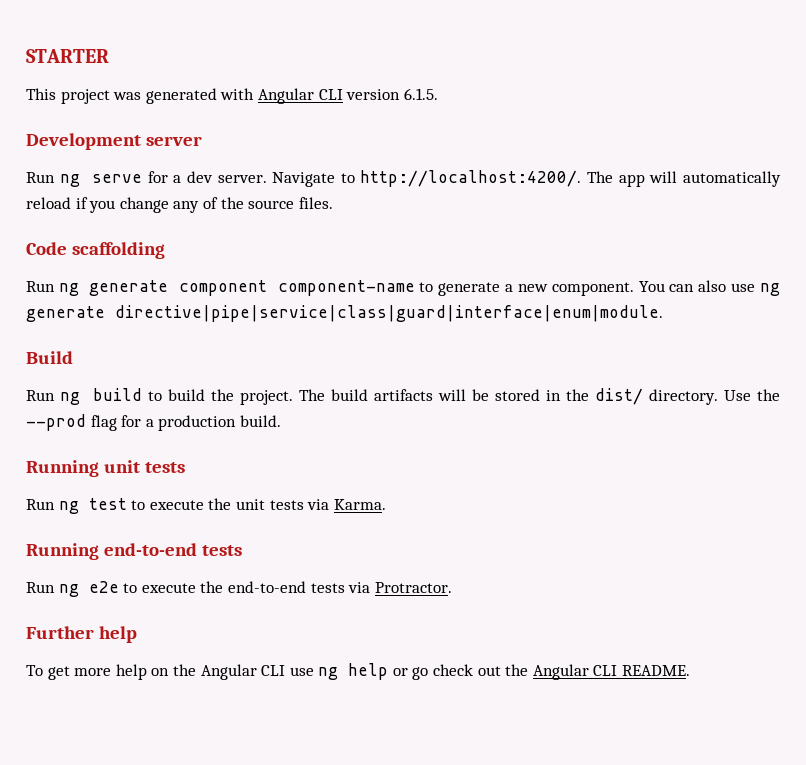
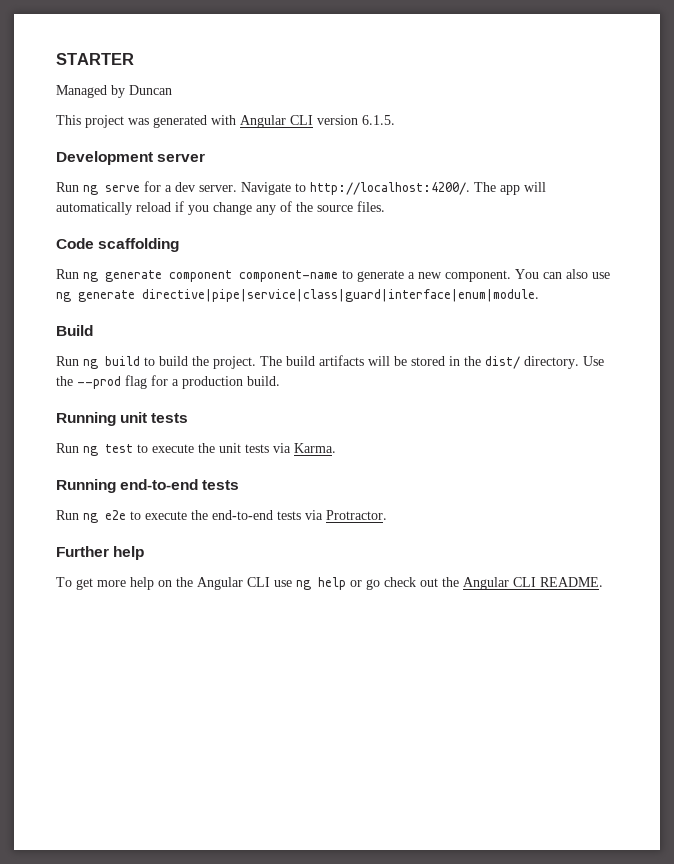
(109, 56) none -> [56,85,172,98] // Managed by Duncan

